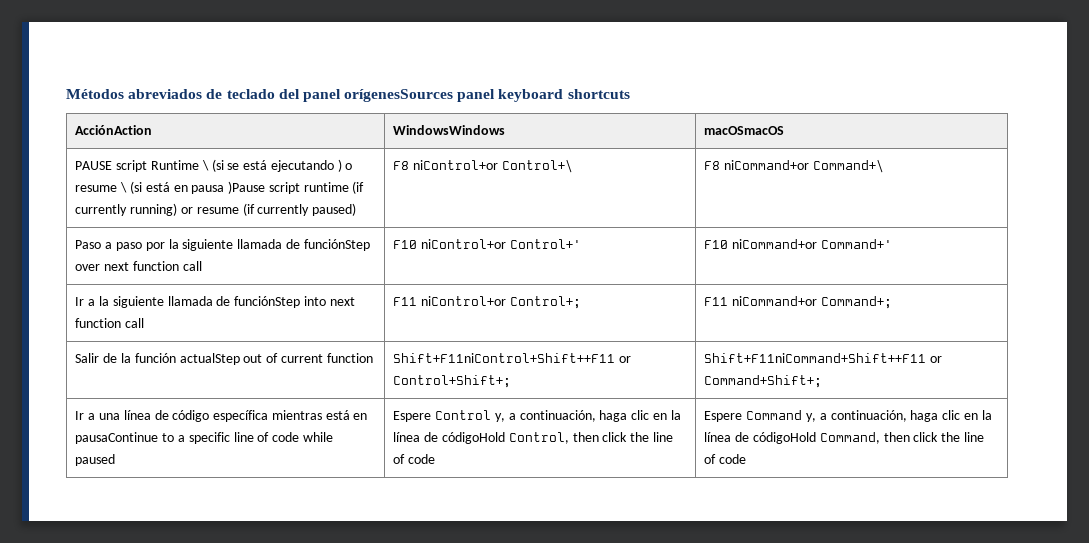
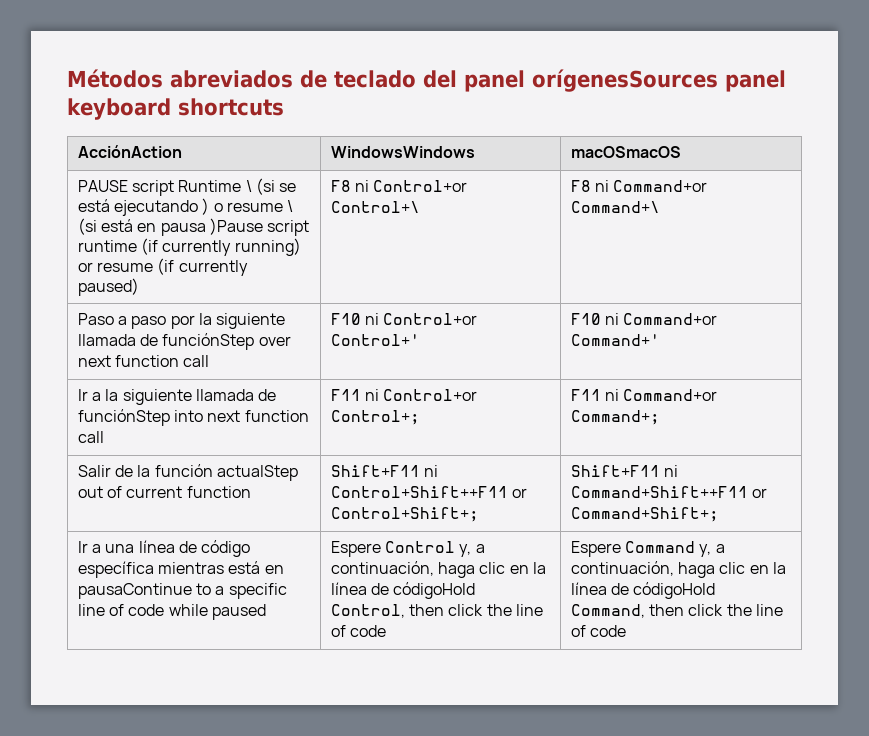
[413,160,499,170] niControl+or -> [355,180,468,192] ni Control+or
[724,160,810,170] niCommand+or -> [595,180,708,192] ni Command+or
[421,239,507,249] niControl+or -> [365,313,478,325] ni Control+or
[732,239,818,249] niCommand+or -> [605,313,718,325] ni Command+or
[421,296,507,306] niControl+or -> [365,389,478,401] ni Control+or
[732,296,818,306] niCommand+or -> [605,389,718,401] ni Command+or
[393,353,616,363] Shift+F11niControl+Shift++F11 -> [330,465,439,477] [330,486,508,498] Shift+F11 ni Control+Shift++F11
[704,353,927,363] Shift+F11niCommand+Shift++F11 -> [570,465,679,477] [570,486,748,498] Shift+F11 ni Command+Shift++F11

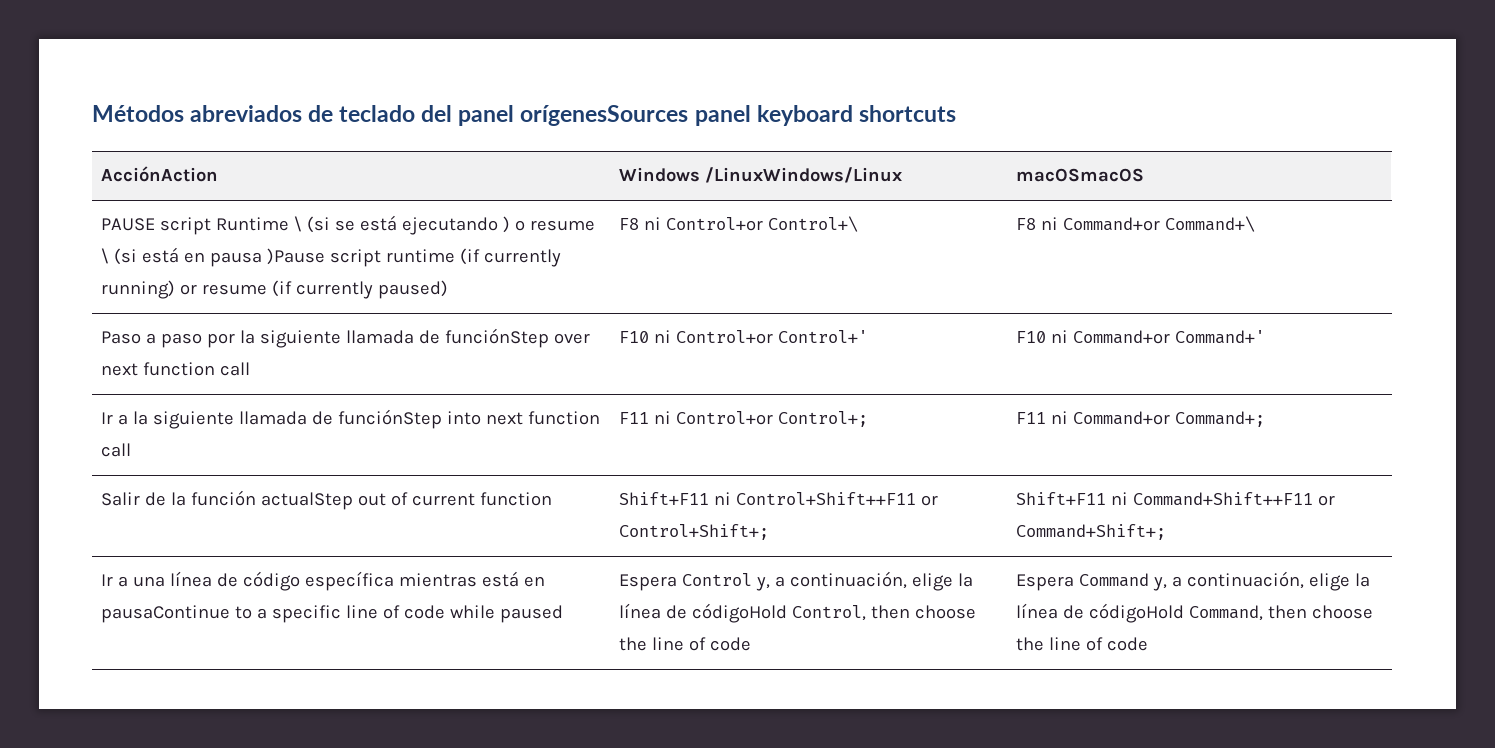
[330,146,475,158] WindowsWindows -> [619,167,903,183] Windows /LinuxWindows/Linux
[330,541,381,557] Espere -> [619,574,678,591] Espera
[438,562,529,578] haga clic en -> [912,573,954,591] elige
[448,604,484,616] click -> [915,605,977,619] choose
[570,541,621,557] Espere -> [1016,574,1075,591] Espera
[678,562,769,578] haga clic en -> [1309,573,1351,591] elige
[688,604,724,616] click -> [1312,605,1374,619] choose

